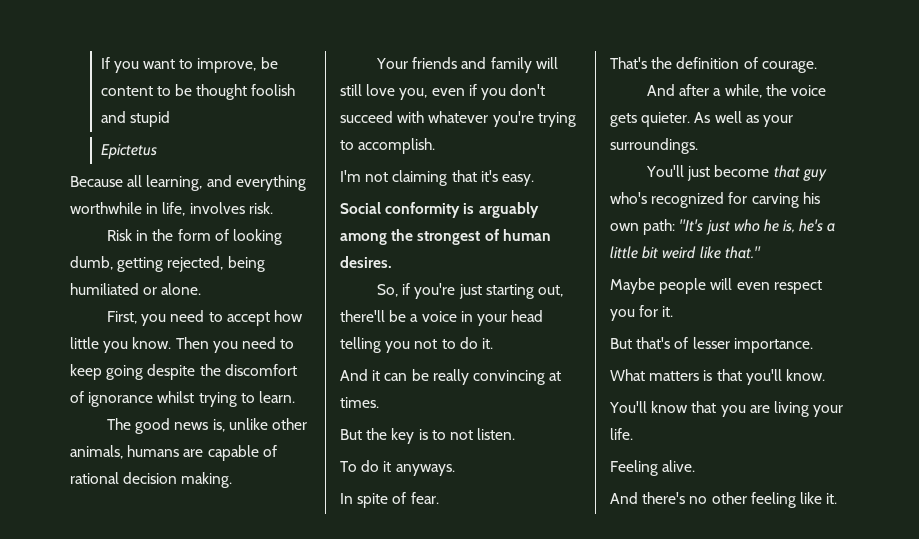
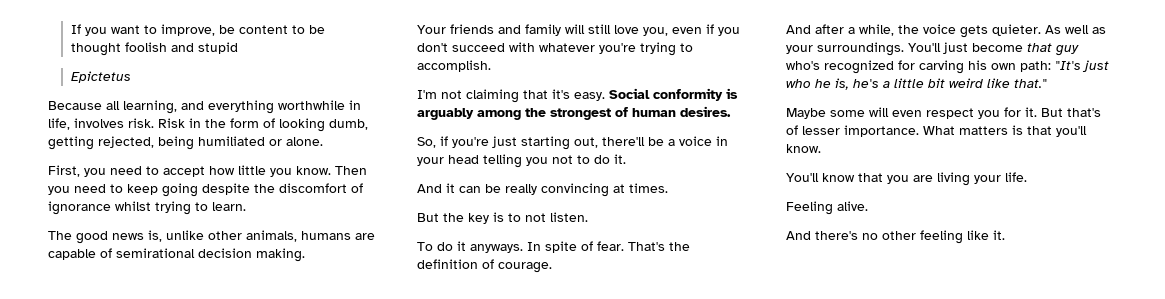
(273, 208) // -> (154, 123) none
[70,472,119,484] rational -> [116,248,195,258] semirational
(534, 180) // -> (605, 96) none
(455, 470) // -> (523, 248) none
(439, 498) // -> (624, 246) none
(698, 146) // -> (904, 49) none
[659,278,707,294] people -> [830,110,865,117] some
(674, 311) // -> (1037, 112) none
(813, 345) // -> (919, 131) none

